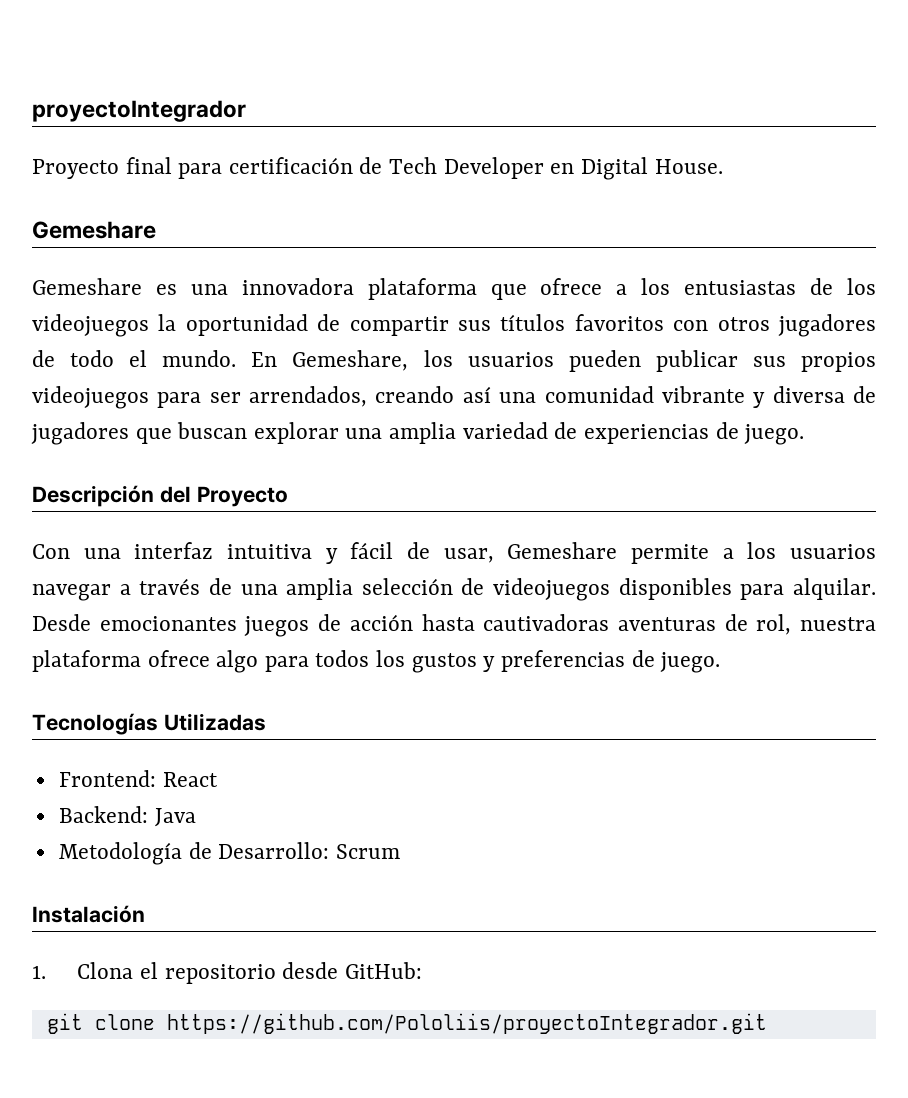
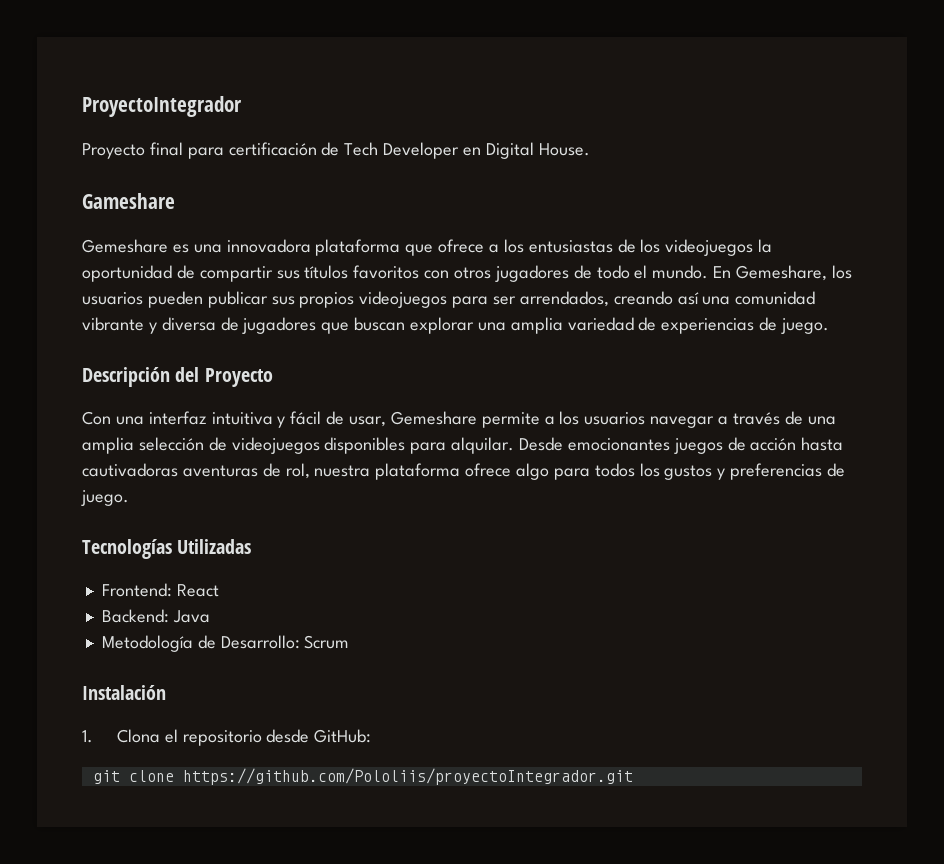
[32,100,246,122] proyectoIntegrador -> [82,96,242,117] ProyectoIntegrador
[32,221,156,239] Gemeshare -> [82,193,175,209] Gameshare

